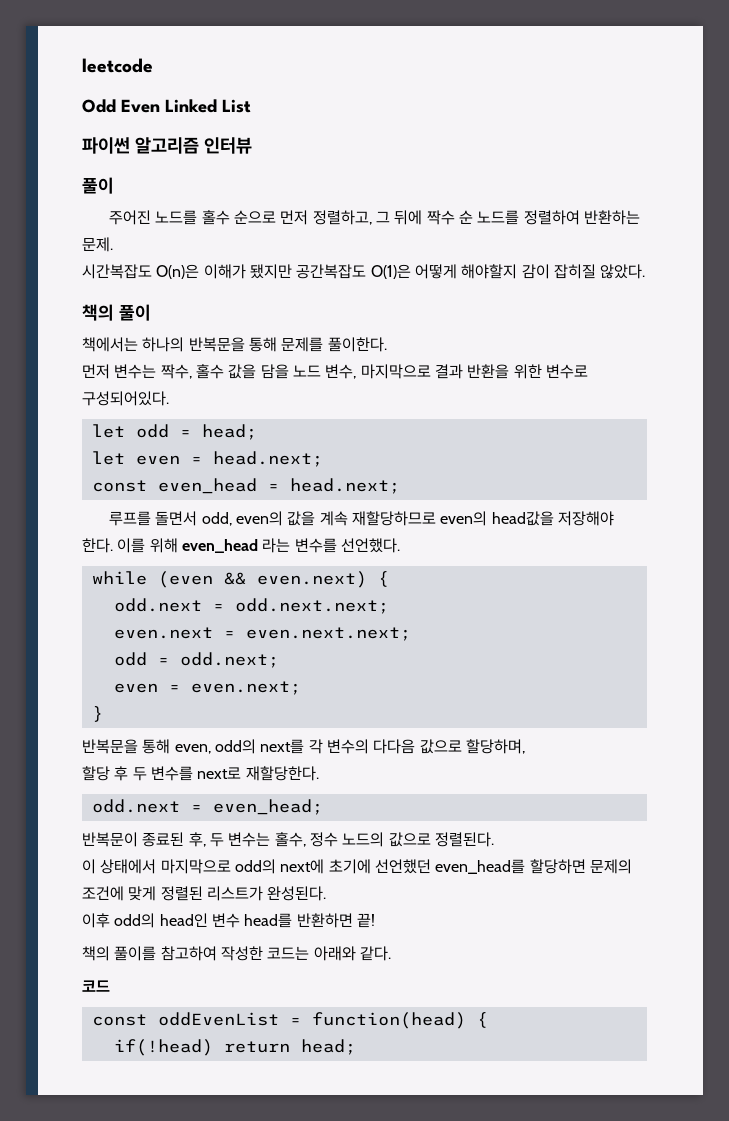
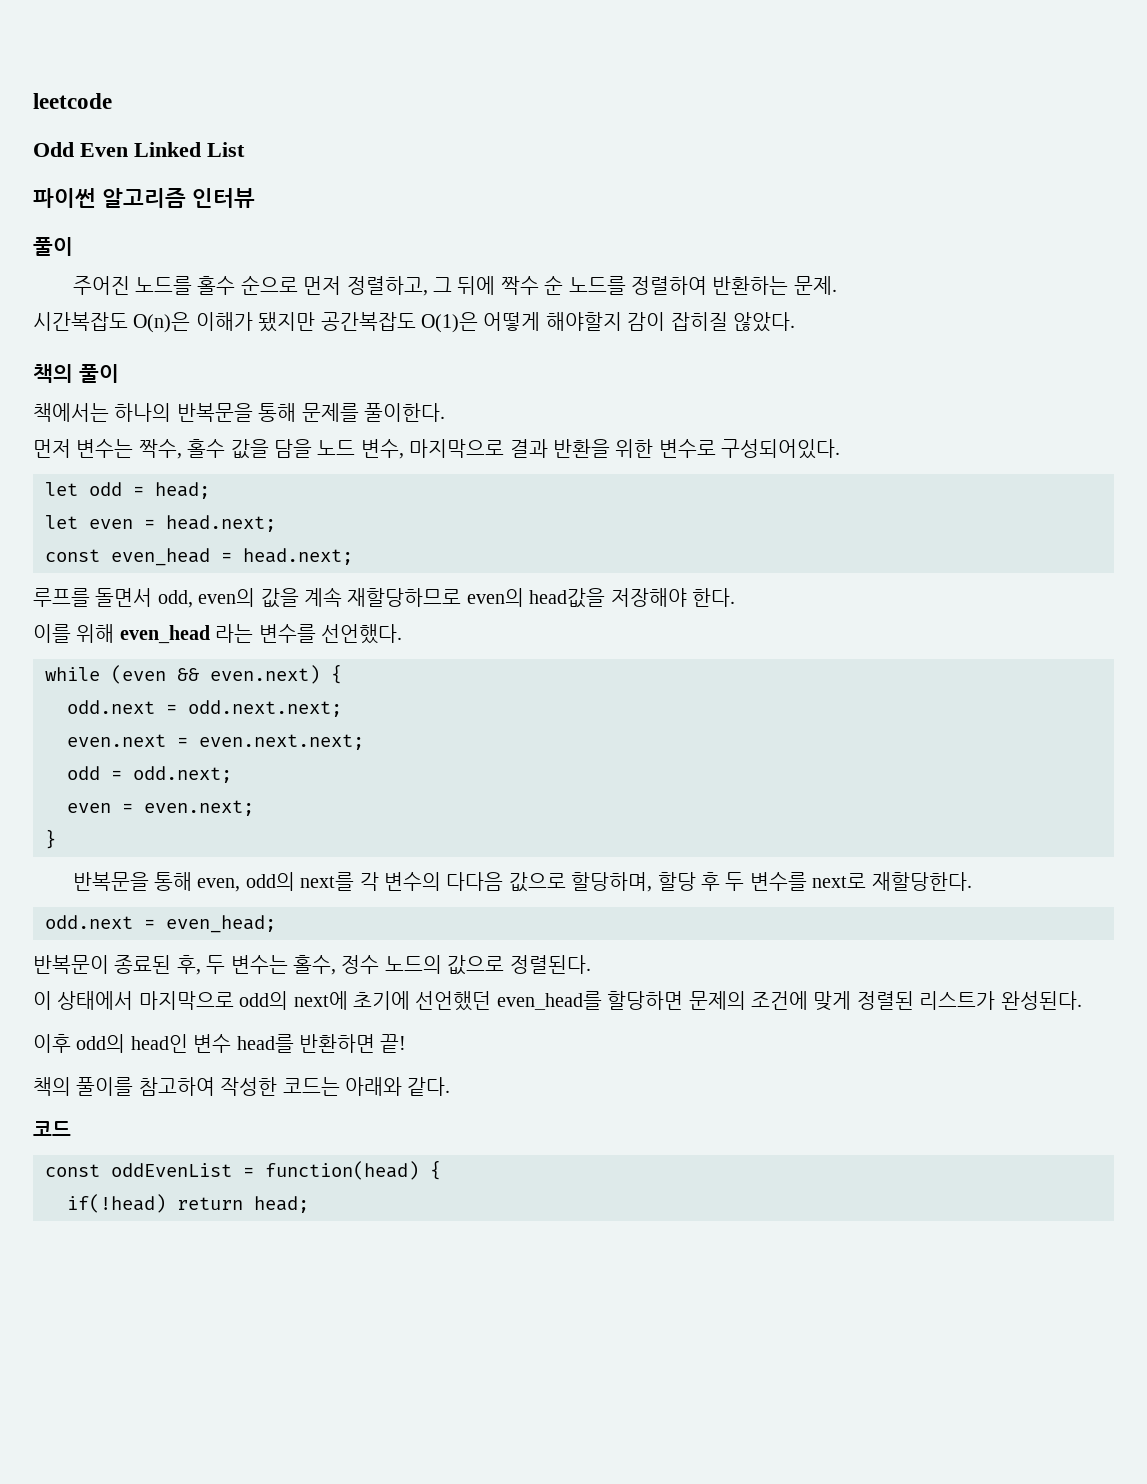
(113, 545) none -> (735, 597) //
(525, 746) // -> (653, 882) none

